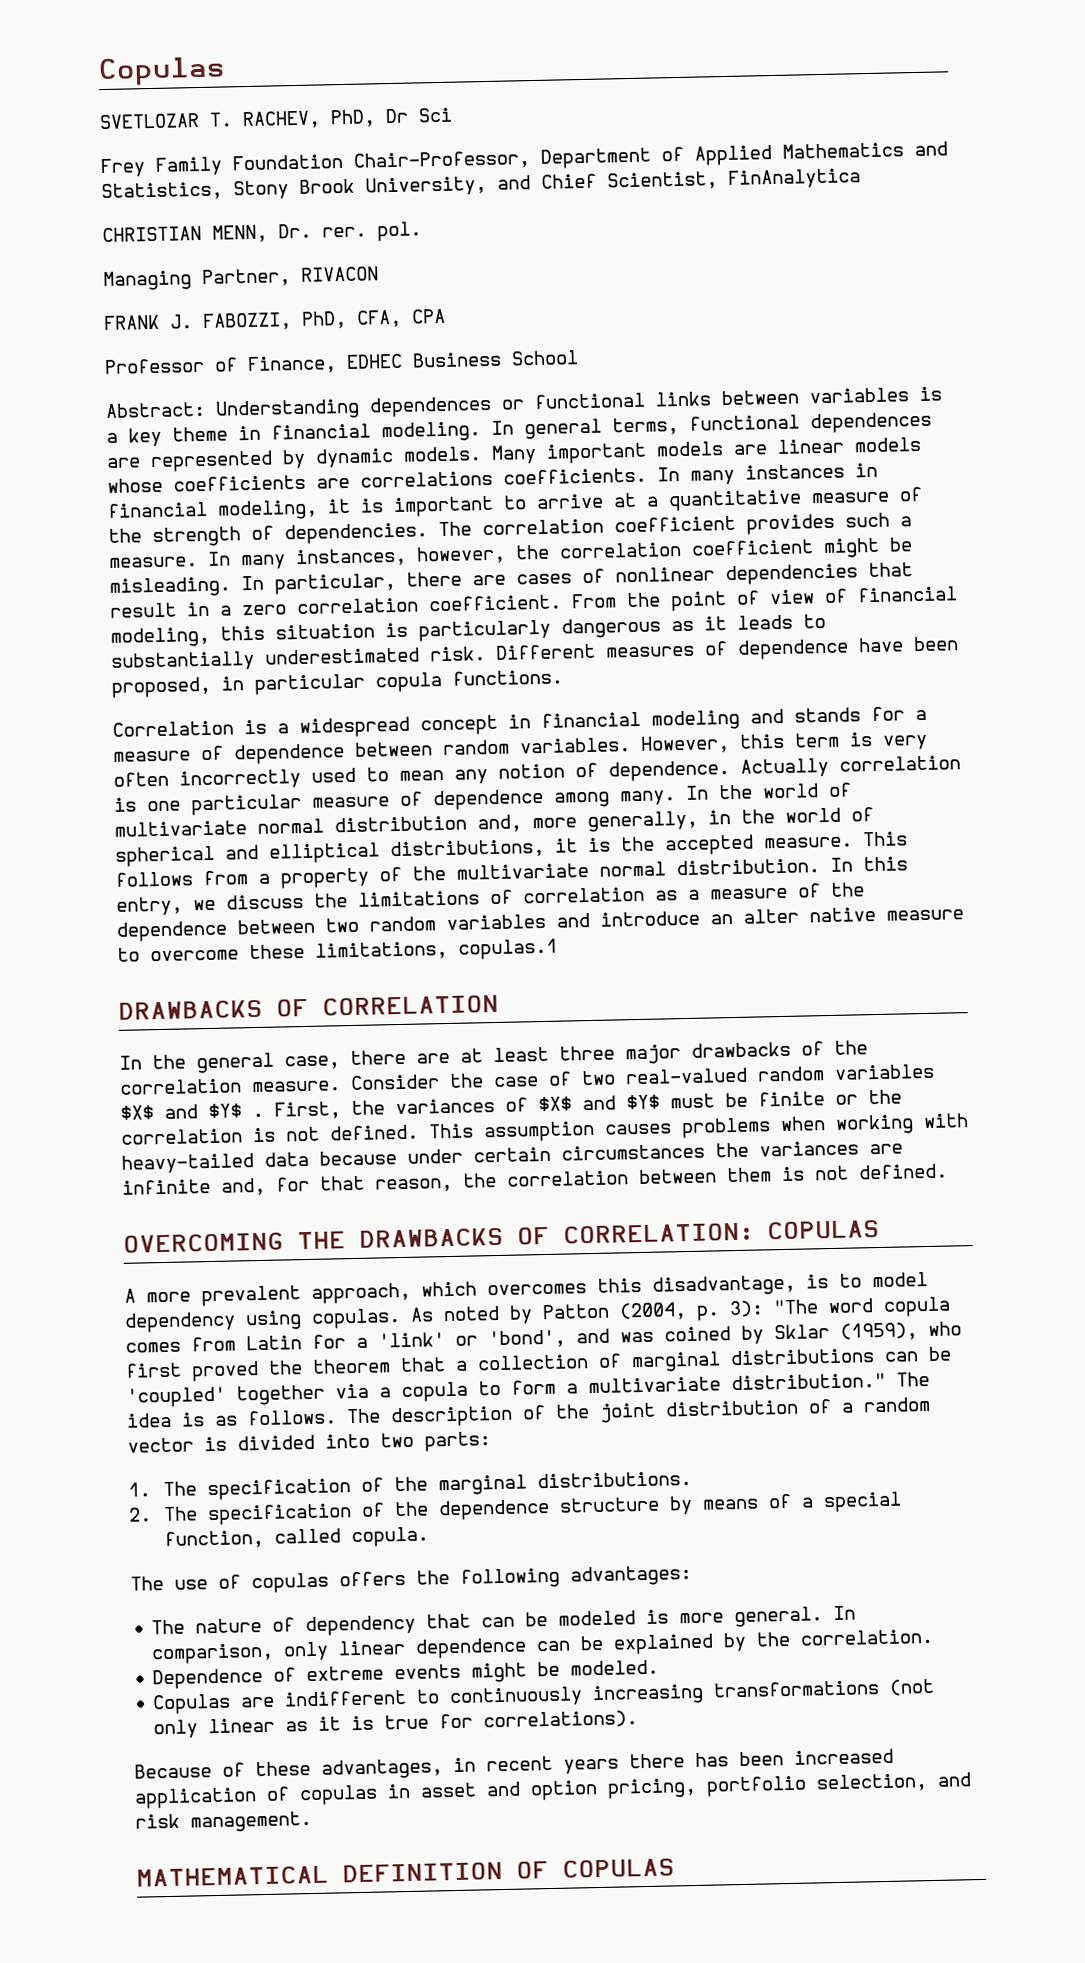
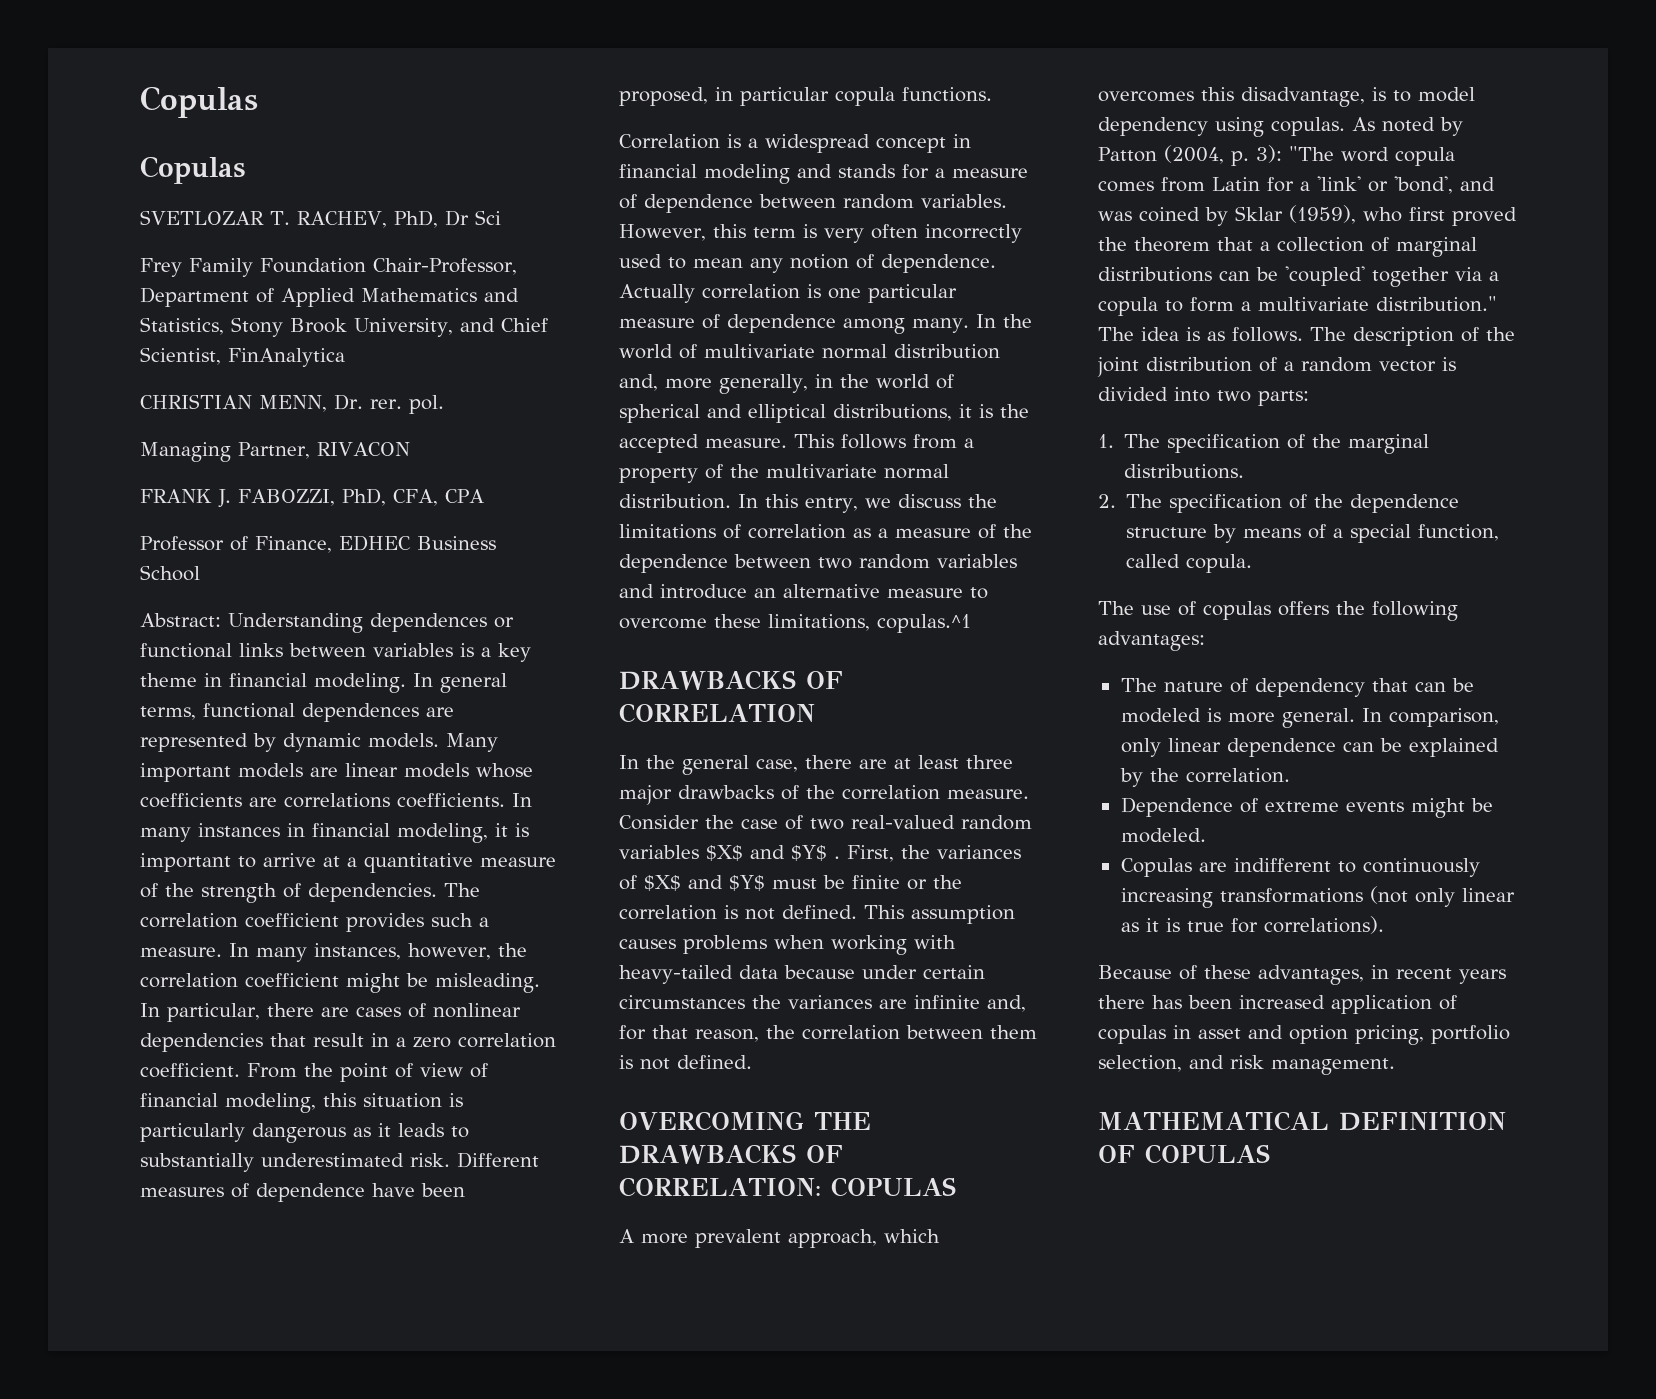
[98,56,226,87] Copulas -> [140,86,258,118] [140,156,245,184] Copulas // Copulas
[743,907,876,924] alter native -> [783,584,880,598] alternative
[458,938,558,960] copulas.1 -> [877,614,971,633] copulas.^1

